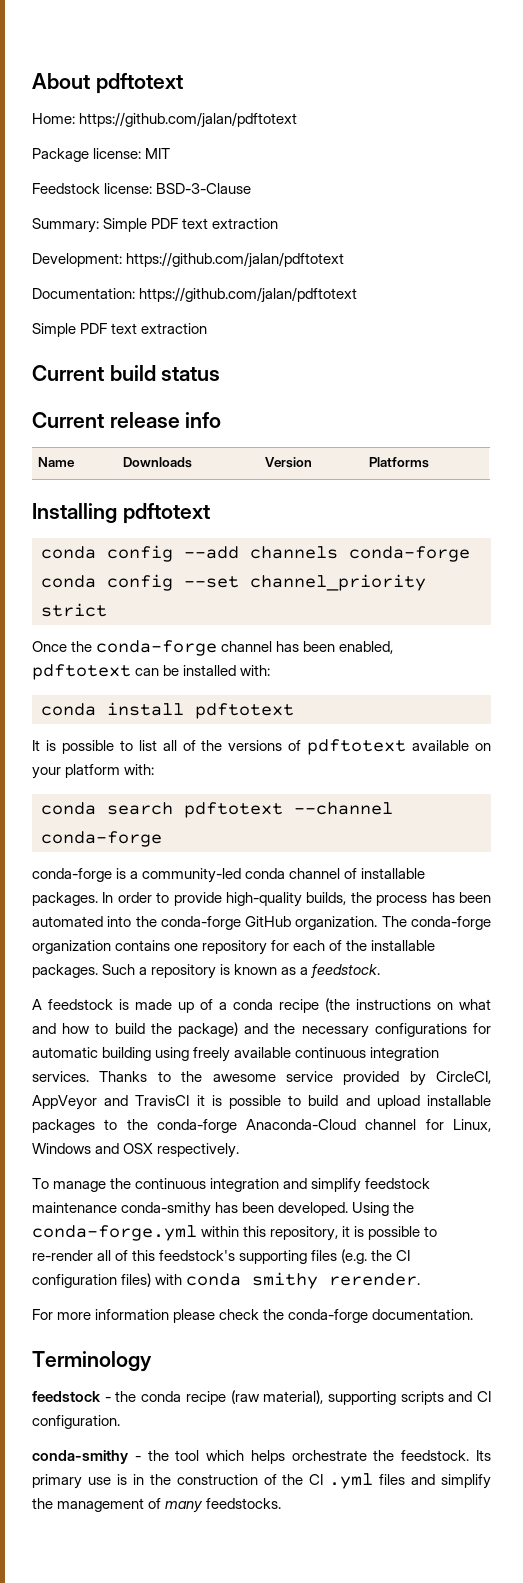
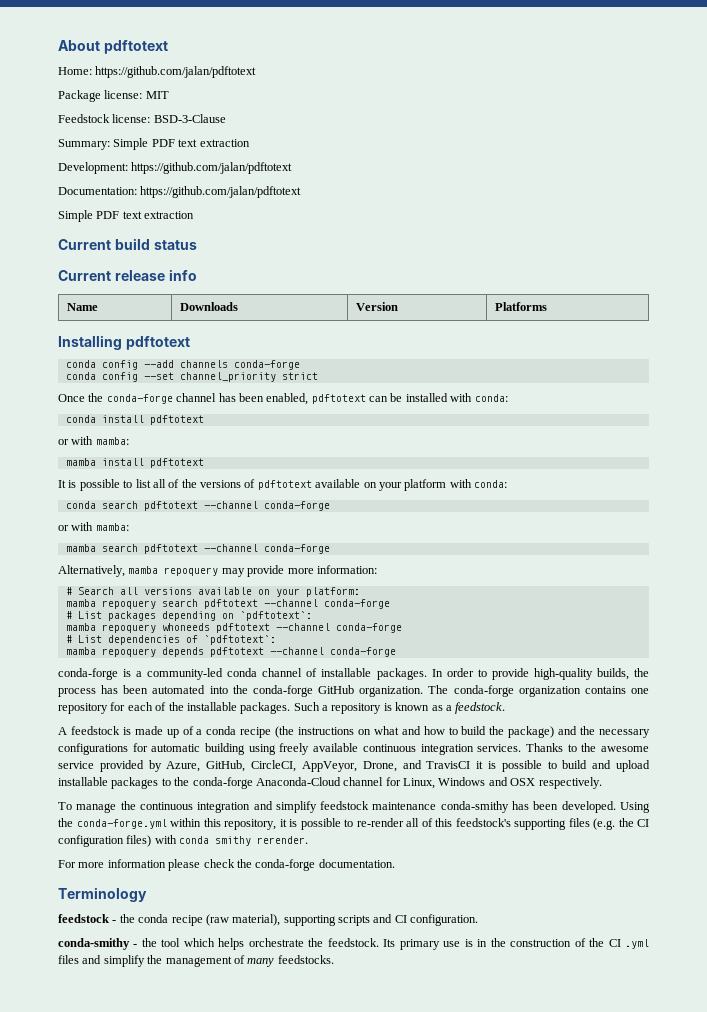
[240,665,271,676] with: -> [450,393,508,402] with conda:
(294, 711) none -> [58,436,129,445] [65,458,204,468] // or with mamba: // mamba install pdftotext
[124,764,155,775] with: -> [449,479,507,488] with conda:
(162, 839) none -> [58,522,129,531] [65,544,330,554] [58,565,377,577] [65,587,360,597] [65,599,390,609] [65,611,312,621] [65,623,402,633] [65,635,276,645] [65,647,396,657] // or with mamba: // mamba search pdftotext --channel conda-forge // Alternatively, mamba repoquery may provide more information: // # Search all versions available on your platform: // mamba repoquery search pdftotext --channel conda-forge // # List packages depending on `pdftotext`: // mamba repoquery whoneeds pdftotext --channel conda-forge // # List dependencies of `pdftotext`: // mamba repoquery depends pdftotext --channel conda-forge
[436,1071,491,1084] [32,1095,97,1110] CircleCI, AppVeyor -> [166,760,397,772] Azure, GitHub, CircleCI, AppVeyor, Drone,

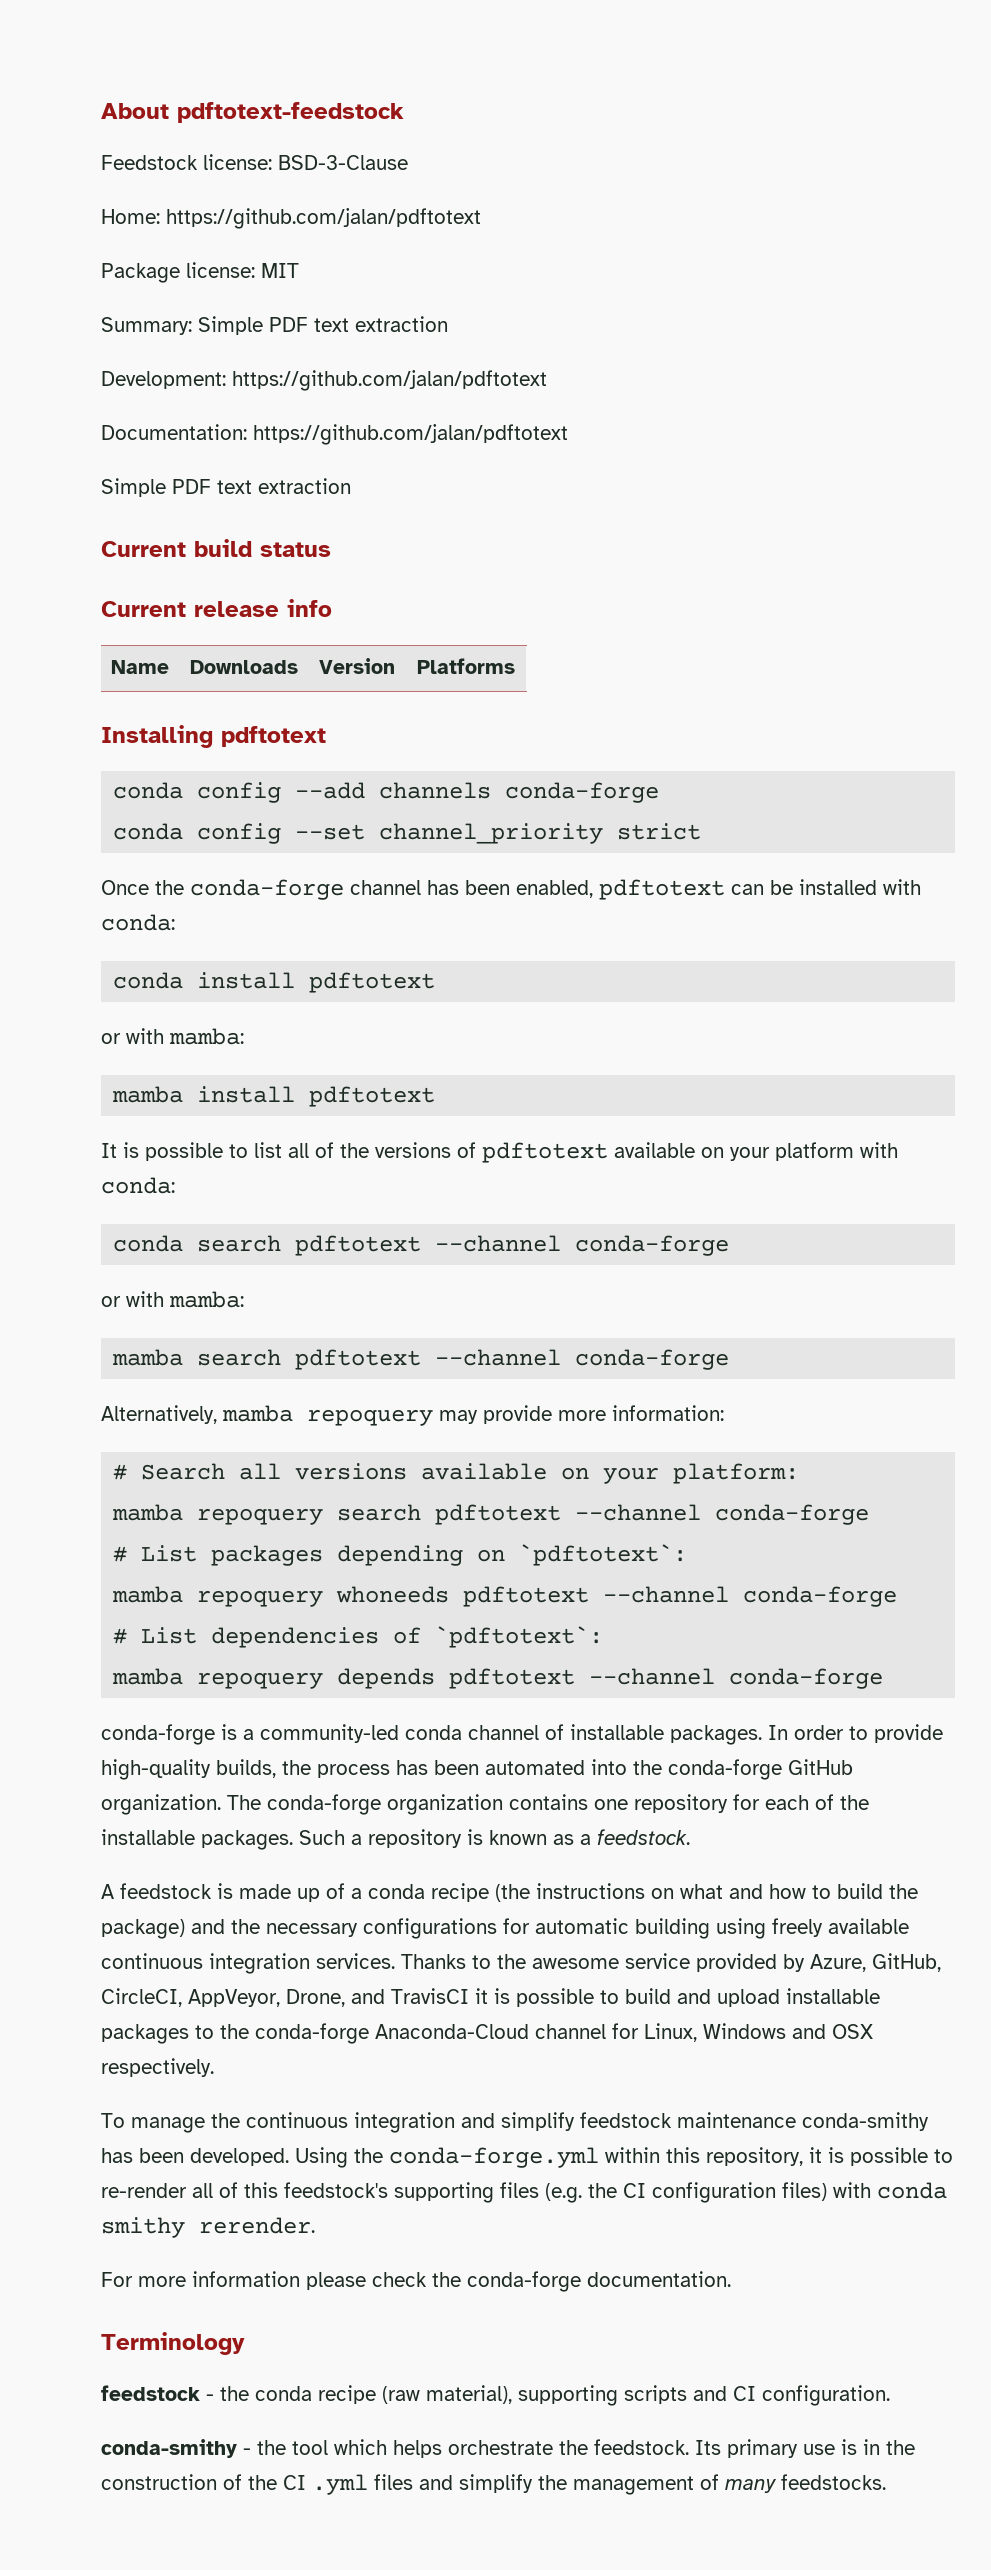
[103,40,168,54] pdftotext -> [177,102,404,123] [101,154,408,170] pdftotext-feedstock // Feedstock license: BSD-3-Clause
[58,114,226,123] // Feedstock license: BSD-3-Clause -> (299, 270) none

